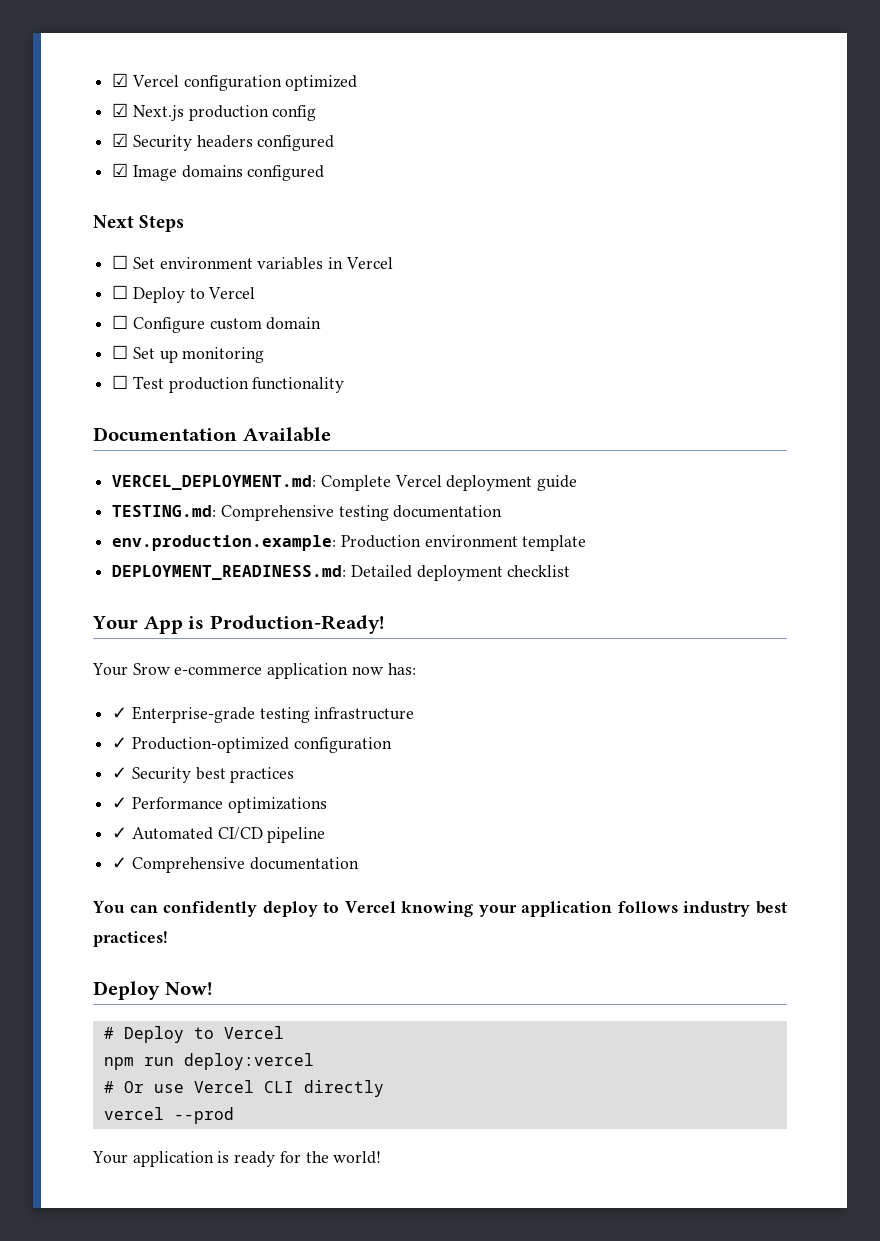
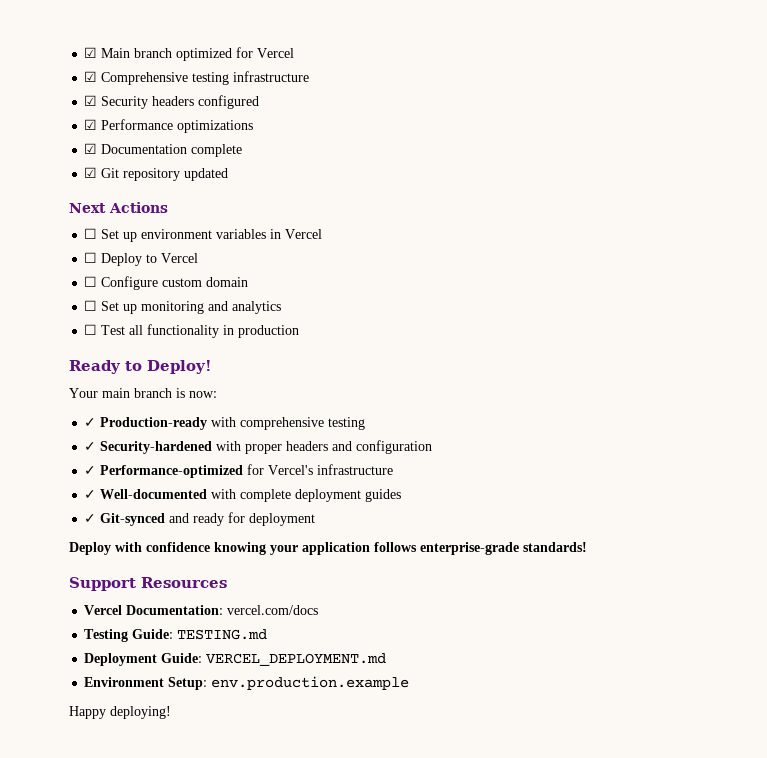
[112,73,358,91] [112,103,317,121] ☑ Vercel configuration optimized // ☑ Next.js production config -> [84,47,295,61] [84,71,310,85] ☑ Main branch optimized for Vercel // ☑ Comprehensive testing infrastructure
[132,165,325,181] Image domains configured -> [101,119,254,133] [84,143,243,157] [84,167,229,181] Performance optimizations // ☑ Documentation complete // ☑ Git repository updated
[139,215,185,232] [112,255,155,269] Steps // ☐ Set -> [109,202,168,213] [84,228,138,242] Actions // ☐ Set up
(265, 355) none -> [208,301,282,314] and analytics
[168,377,345,393] [93,427,331,442] [112,475,578,491] [112,505,503,521] [112,535,587,551] [112,565,571,581] [92,615,384,634] [92,663,416,679] [112,706,415,723] [112,737,392,753] [112,767,295,783] [112,797,327,813] [112,827,326,843] [112,857,359,873] [92,901,787,917] [93,931,168,947] [93,981,212,1000] [103,1026,284,1043] [103,1053,314,1070] [103,1080,384,1097] [103,1107,234,1124] [92,1151,382,1167] production functionality // Documentation Available // VERCEL_DEPLOYMENT.md: Complete Vercel deployment guide // TESTING.md: Comprehensive testing documentation // env.production.example: Production environment template // DEPLOYMENT_READINESS.md: Detailed deployment checklist // Your App is Production-Ready! // Your Srow e-commerce application now has: // ✓ Enterprise-grade testing infrastructure // ✓ Production-optimized configuration // ✓ Security best practices // ✓ Performance optimizations // ✓ Automated CI/CD pipeline // ✓ Comprehensive documentation // You can confidently deploy to Vercel knowing your application follows industry best practices! // Deploy Now! // # Deploy to Vercel // npm run deploy:vercel // # Or use Vercel CLI directly // vercel --prod // Your application is ready for the world! -> [129,324,300,338] [69,360,212,374] [69,388,217,398] [84,417,366,430] [84,440,433,454] [84,464,394,478] [84,489,402,502] [84,512,316,526] [69,542,587,555] [69,577,227,591] [84,605,319,615] [84,629,268,642] [84,653,387,666] [84,676,410,690] [69,706,171,719] all functionality in production // Ready to Deploy! // Your main branch is now: // ✓ Production-ready with comprehensive testing // ✓ Security-hardened with proper headers and configuration // ✓ Performance-optimized for Vercel's infrastructure // ✓ Well-documented with complete deployment guides // ✓ Git-synced and ready for deployment // Deploy with confidence knowing your application follows enterprise-grade standards! // Support Resources // Vercel Documentation: vercel.com/docs // Testing Guide: TESTING.md // Deployment Guide: VERCEL_DEPLOYMENT.md // Environment Setup: env.production.example // Happy deploying!

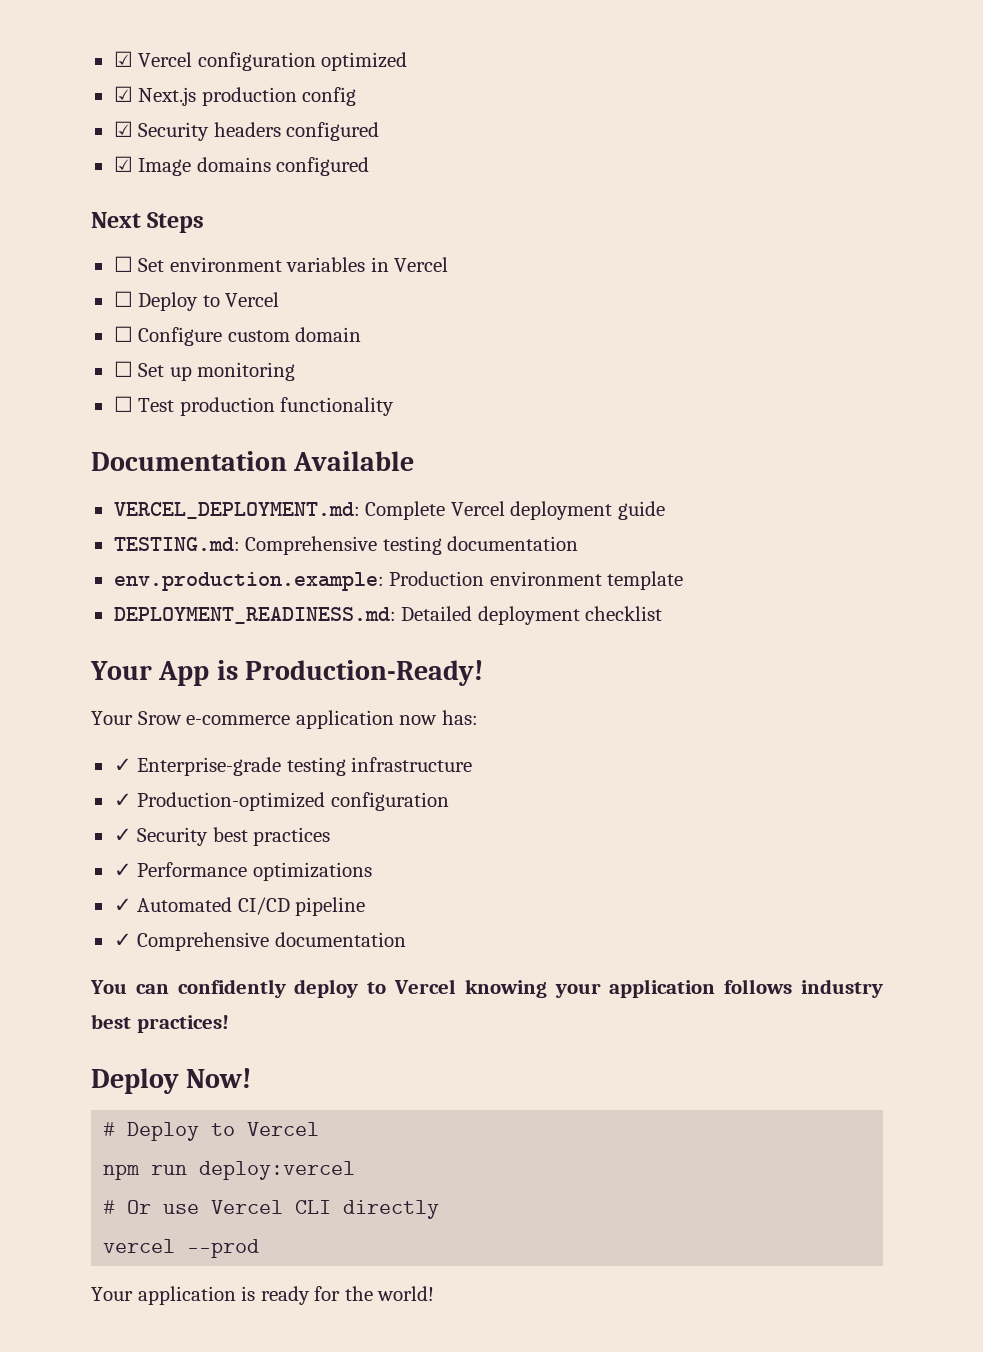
[84,47,173,58] ☑ Main branch -> [113,51,316,71] ☑ Vercel configuration
[236,47,295,58] [84,71,310,85] for Vercel // ☑ Comprehensive testing infrastructure -> [113,86,357,106] // ☑ Next.js production config
[101,119,254,133] [84,143,243,157] [84,167,229,181] Performance optimizations // ☑ Documentation complete // ☑ Git repository updated -> [138,157,370,176] Image domains configured
[109,202,168,213] [84,228,138,242] Actions // ☐ Set up -> [147,212,205,233] [113,256,165,272] Steps // ☐ Set
[208,301,282,314] and analytics -> (296, 371) none
[129,325,144,335] all -> [179,397,275,416] production
[223,325,300,338] [69,360,212,374] [69,388,217,398] [84,417,366,430] [84,440,433,454] [84,464,394,478] [84,489,402,502] [84,512,316,526] [69,542,587,555] [69,577,227,591] [84,605,319,615] [84,629,268,642] [84,653,387,666] [84,676,410,690] [69,706,171,719] in production // Ready to Deploy! // Your main branch is now: // ✓ Production-ready with comprehensive testing // ✓ Security-hardened with proper headers and configuration // ✓ Performance-optimized for Vercel's infrastructure // ✓ Well-documented with complete deployment guides // ✓ Git-synced and ready for deployment // Deploy with confidence knowing your application follows enterprise-grade standards! // Support Resources // Vercel Documentation: vercel.com/docs // Testing Guide: TESTING.md // Deployment Guide: VERCEL_DEPLOYMENT.md // Environment Setup: env.production.example // Happy deploying! -> [91,451,415,471] [113,501,665,520] [113,536,579,555] [113,571,684,591] [113,606,663,625] [90,660,484,686] [91,710,478,729] [113,757,473,776] [113,792,449,811] [113,827,331,846] [113,862,372,881] [113,897,366,916] [113,932,406,951] [90,979,883,998] [91,1014,229,1033] [91,1068,252,1094] [103,1122,320,1141] [103,1161,356,1180] [103,1200,440,1219] [103,1239,260,1258] [91,1286,435,1305] // Documentation Available // VERCEL_DEPLOYMENT.md: Complete Vercel deployment guide // TESTING.md: Comprehensive testing documentation // env.production.example: Production environment template // DEPLOYMENT_READINESS.md: Detailed deployment checklist // Your App is Production-Ready! // Your Srow e-commerce application now has: // ✓ Enterprise-grade testing infrastructure // ✓ Production-optimized configuration // ✓ Security best practices // ✓ Performance optimizations // ✓ Automated CI/CD pipeline // ✓ Comprehensive documentation // You can confidently deploy to Vercel knowing your application follows industry best practices! // Deploy Now! // # Deploy to Vercel // npm run deploy:vercel // # Or use Vercel CLI directly // vercel --prod // Your application is ready for the world!

